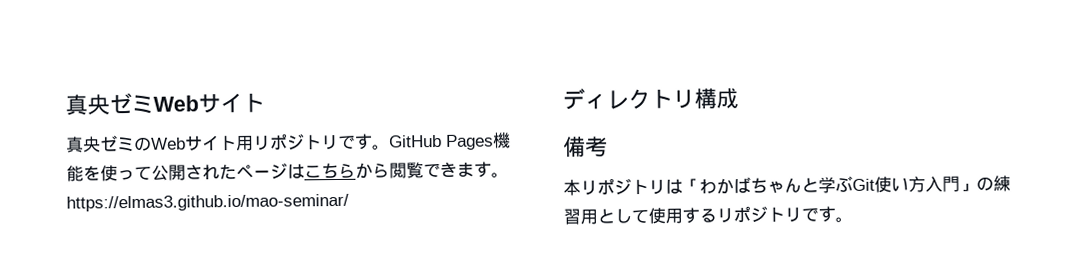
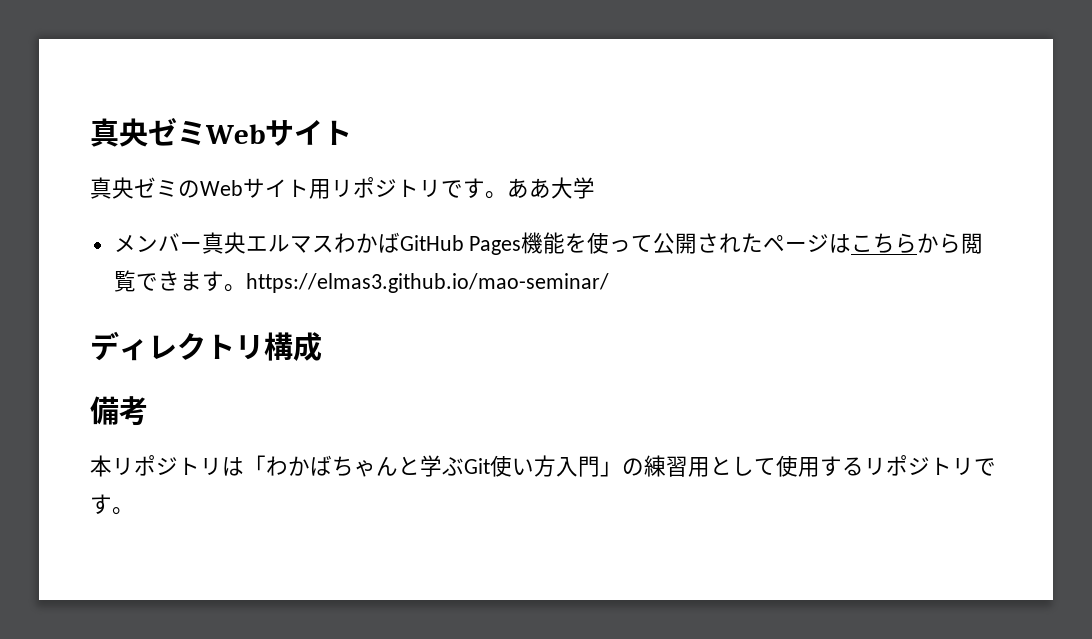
(390, 147) none -> [507,177,595,199] [113,232,400,254] ああ大学 // メンバー真央エルマスわかば

